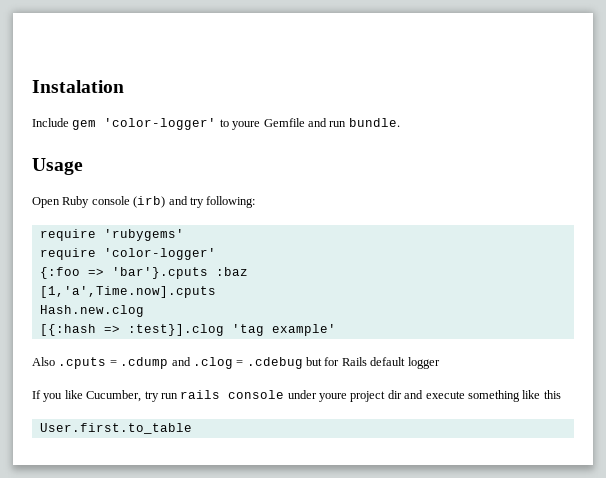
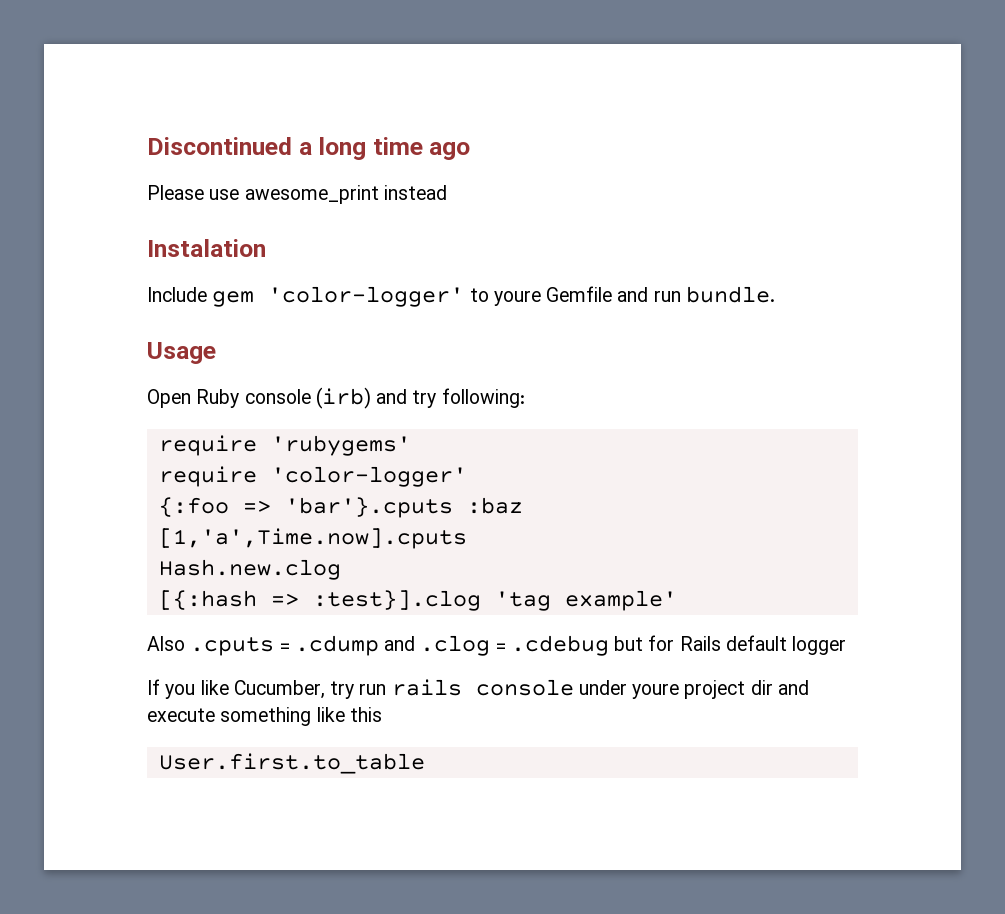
(32, 86) none -> [147,137,471,160] [147,185,447,204] Discontinued a long time ago // Please use awesome_print instead //

